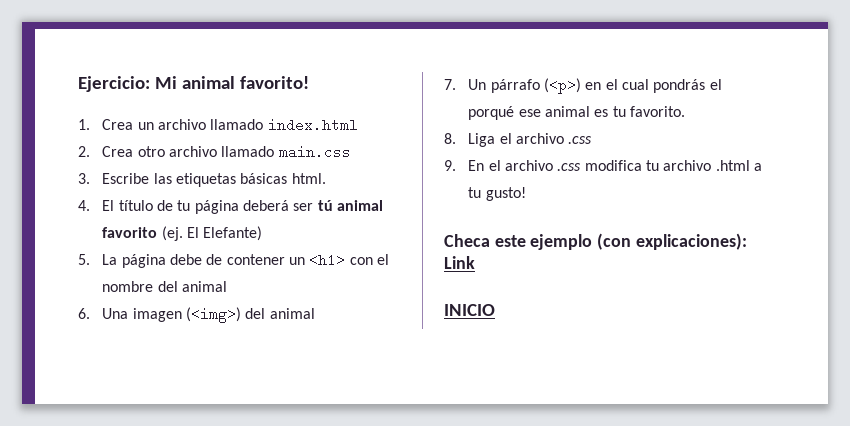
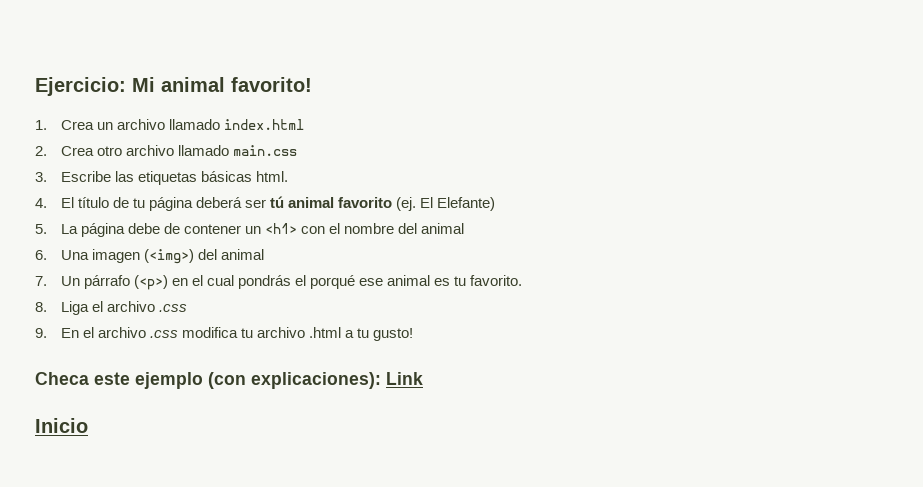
[444,304,495,316] INICIO -> [35,418,88,433] Inicio

